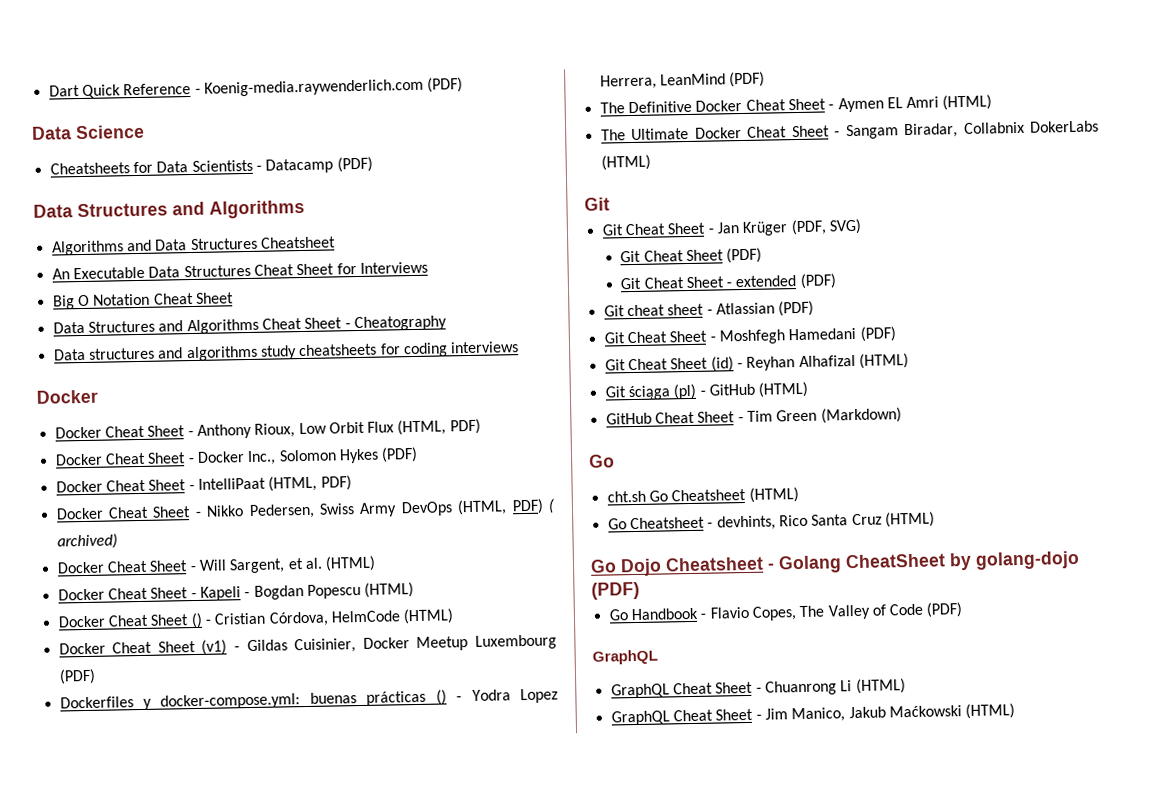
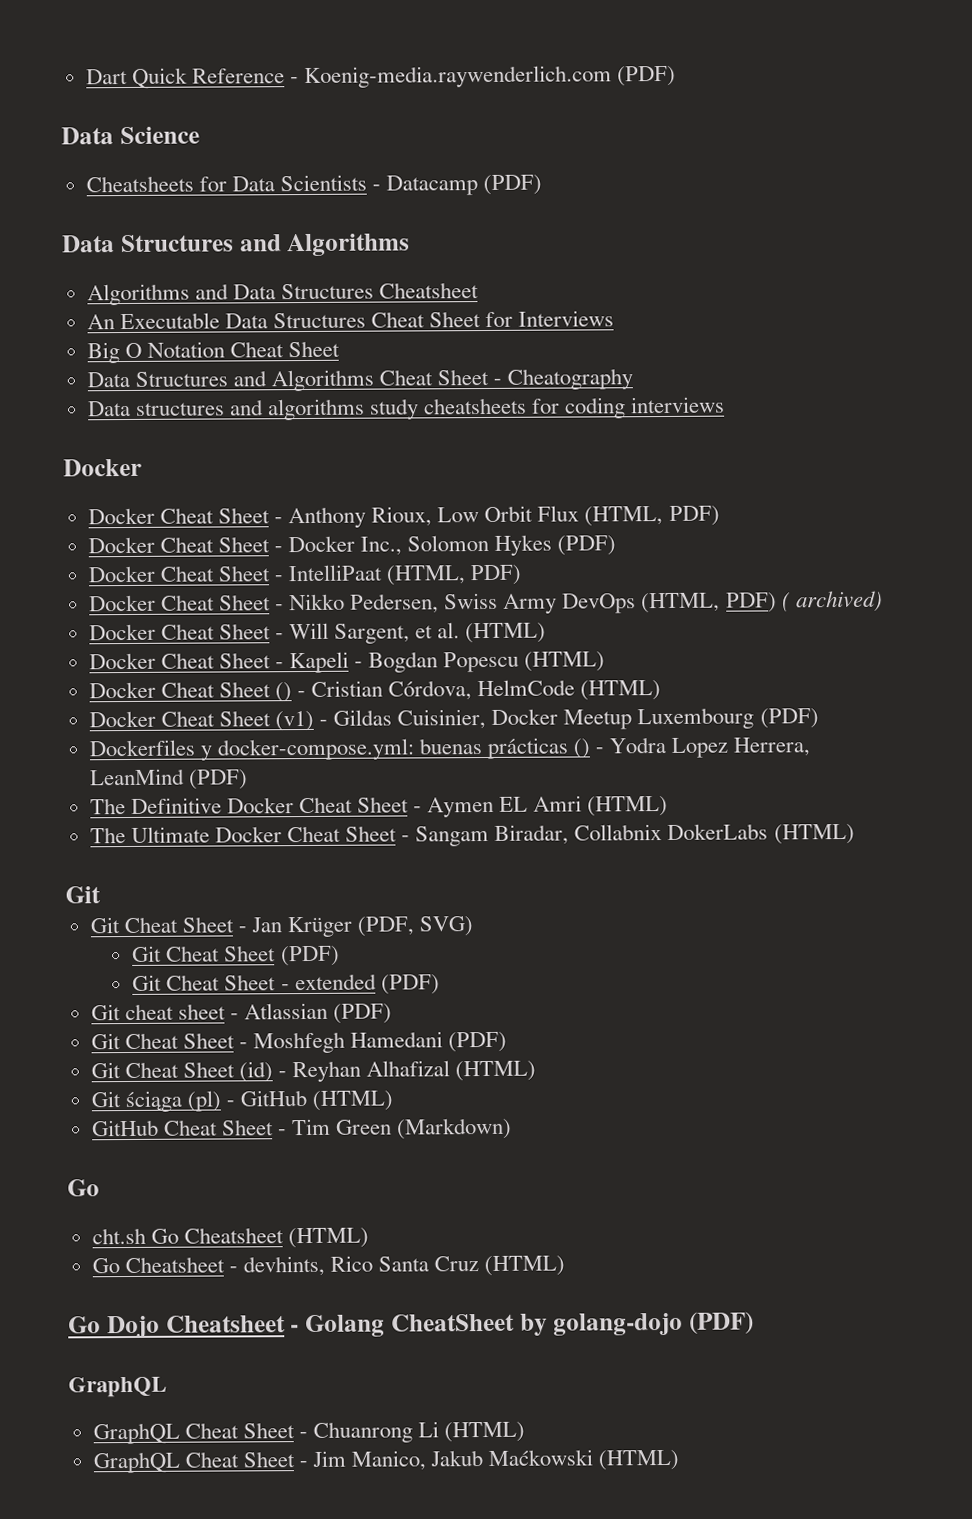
[608,602,964,621] // Go Handbook - Flavio Copes, The Valley of Code (PDF) -> (754, 1323) none

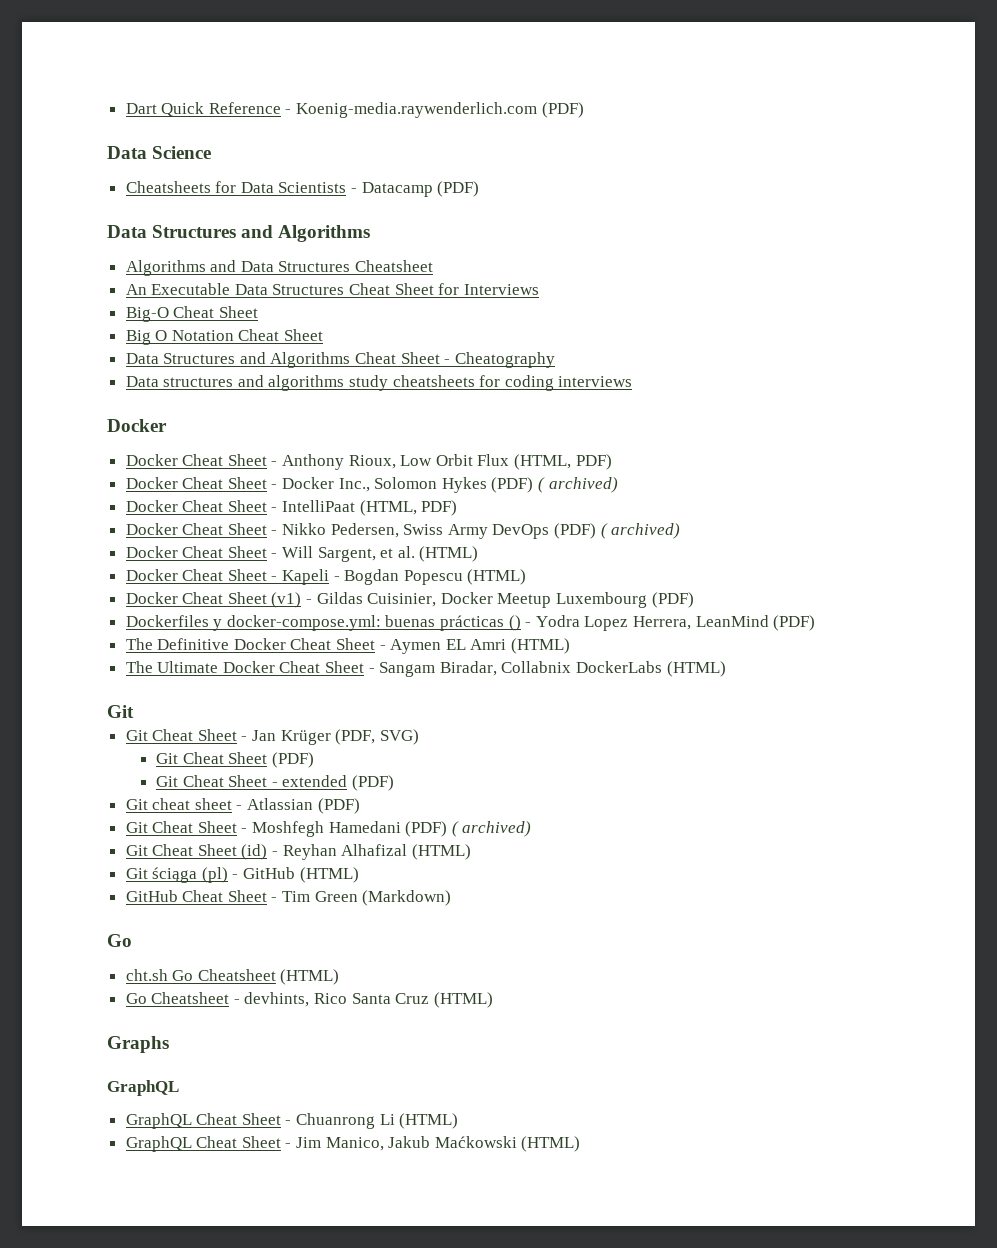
(615, 318) none -> [125,306,258,322] // Big-O Cheat Sheet
(617, 545) none -> [538,477,618,493] ( archived)
[641,592,777,614] (HTML, PDF) -> [554,523,597,539] (PDF)
[88,679,662,703] // Docker Cheat Sheet () - Cristian Córdova, HelmCode (HTML) -> (527, 577) none
[667,823,769,840] DokerLabs -> [576,661,663,673] DockerLabs
(508, 1042) none -> [451,821,532,837] ( archived)
[68,1311,754,1339] Go Dojo Cheatsheet - Golang CheatSheet by golang-dojo (PDF) -> [107,1036,169,1053] Graphs

